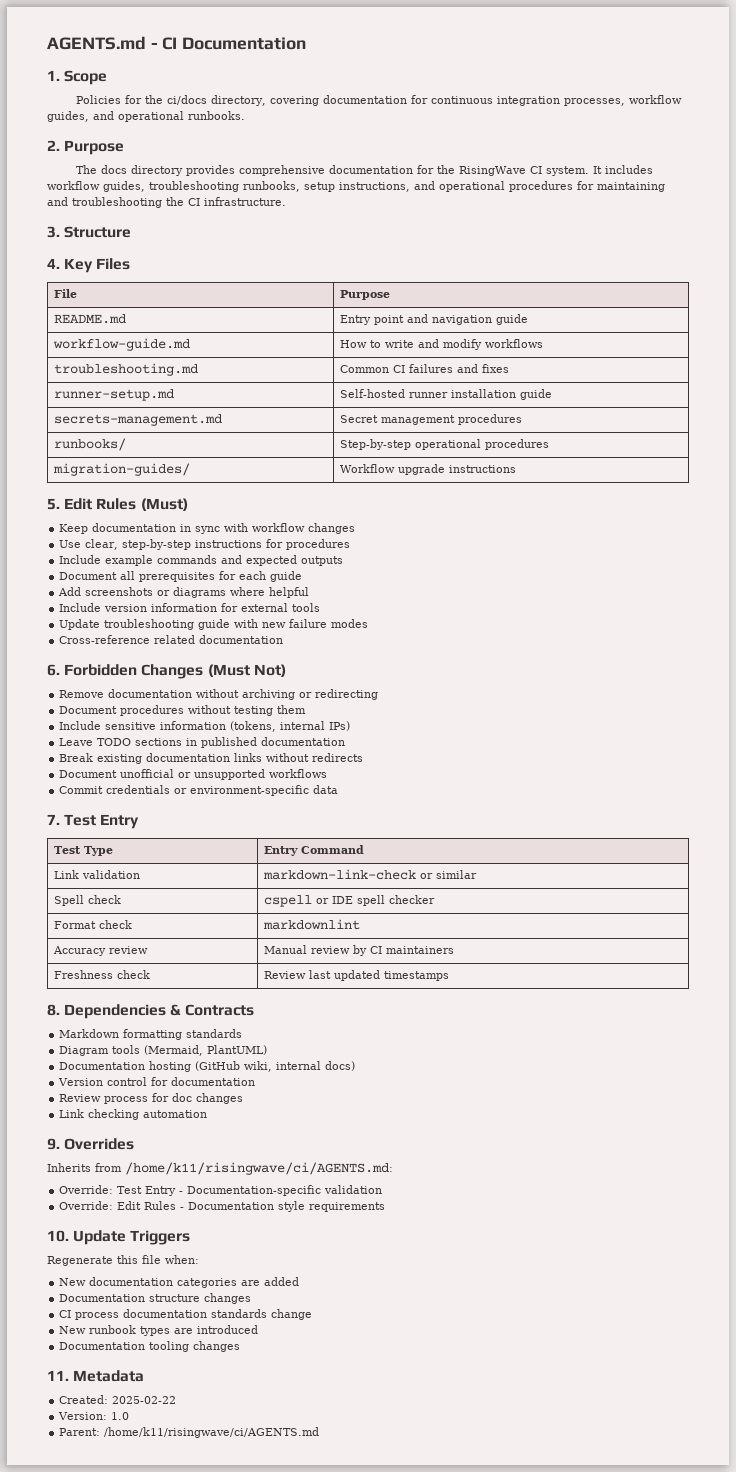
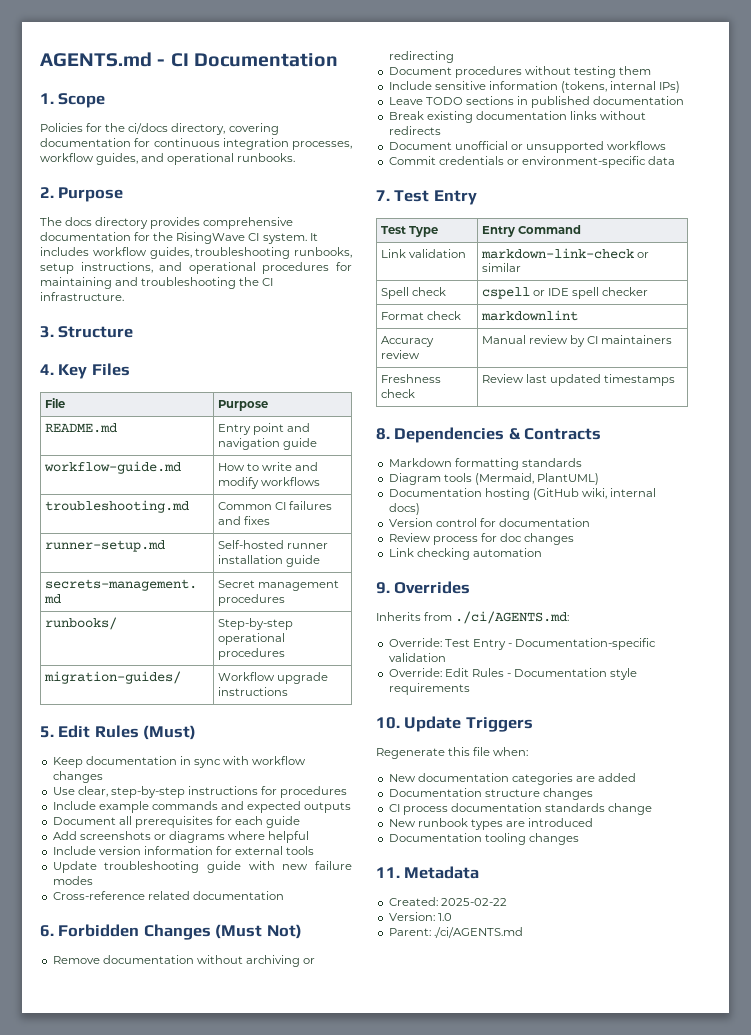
[125,1162,393,1175] /home/k11/risingwave/ci/AGENTS.md: -> [455,611,570,624] ./ci/AGENTS.md:
[104,1427,320,1438] /home/k11/risingwave/ci/AGENTS.md -> [433,927,523,938] ./ci/AGENTS.md

